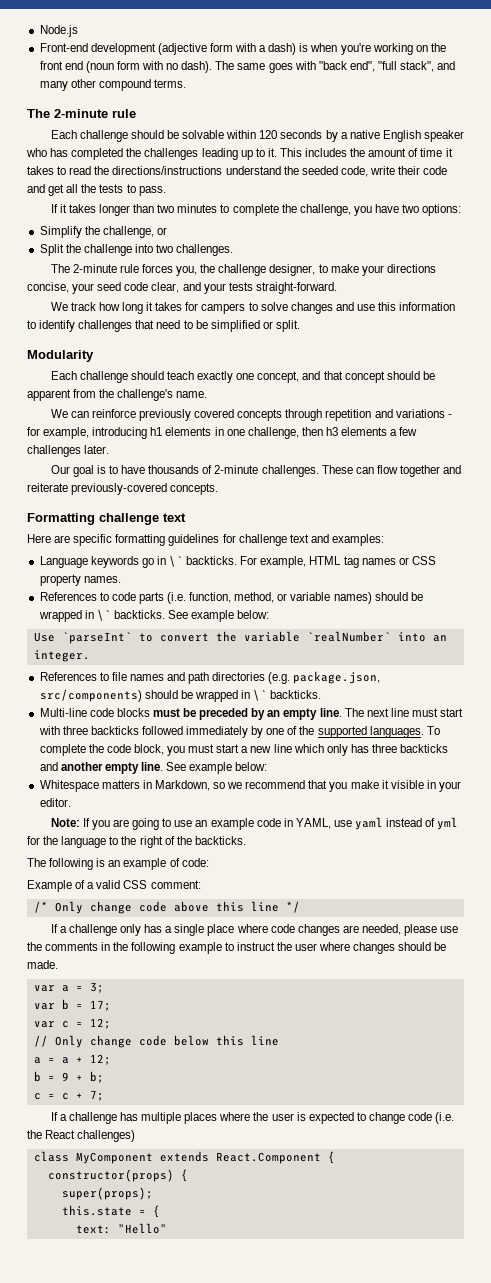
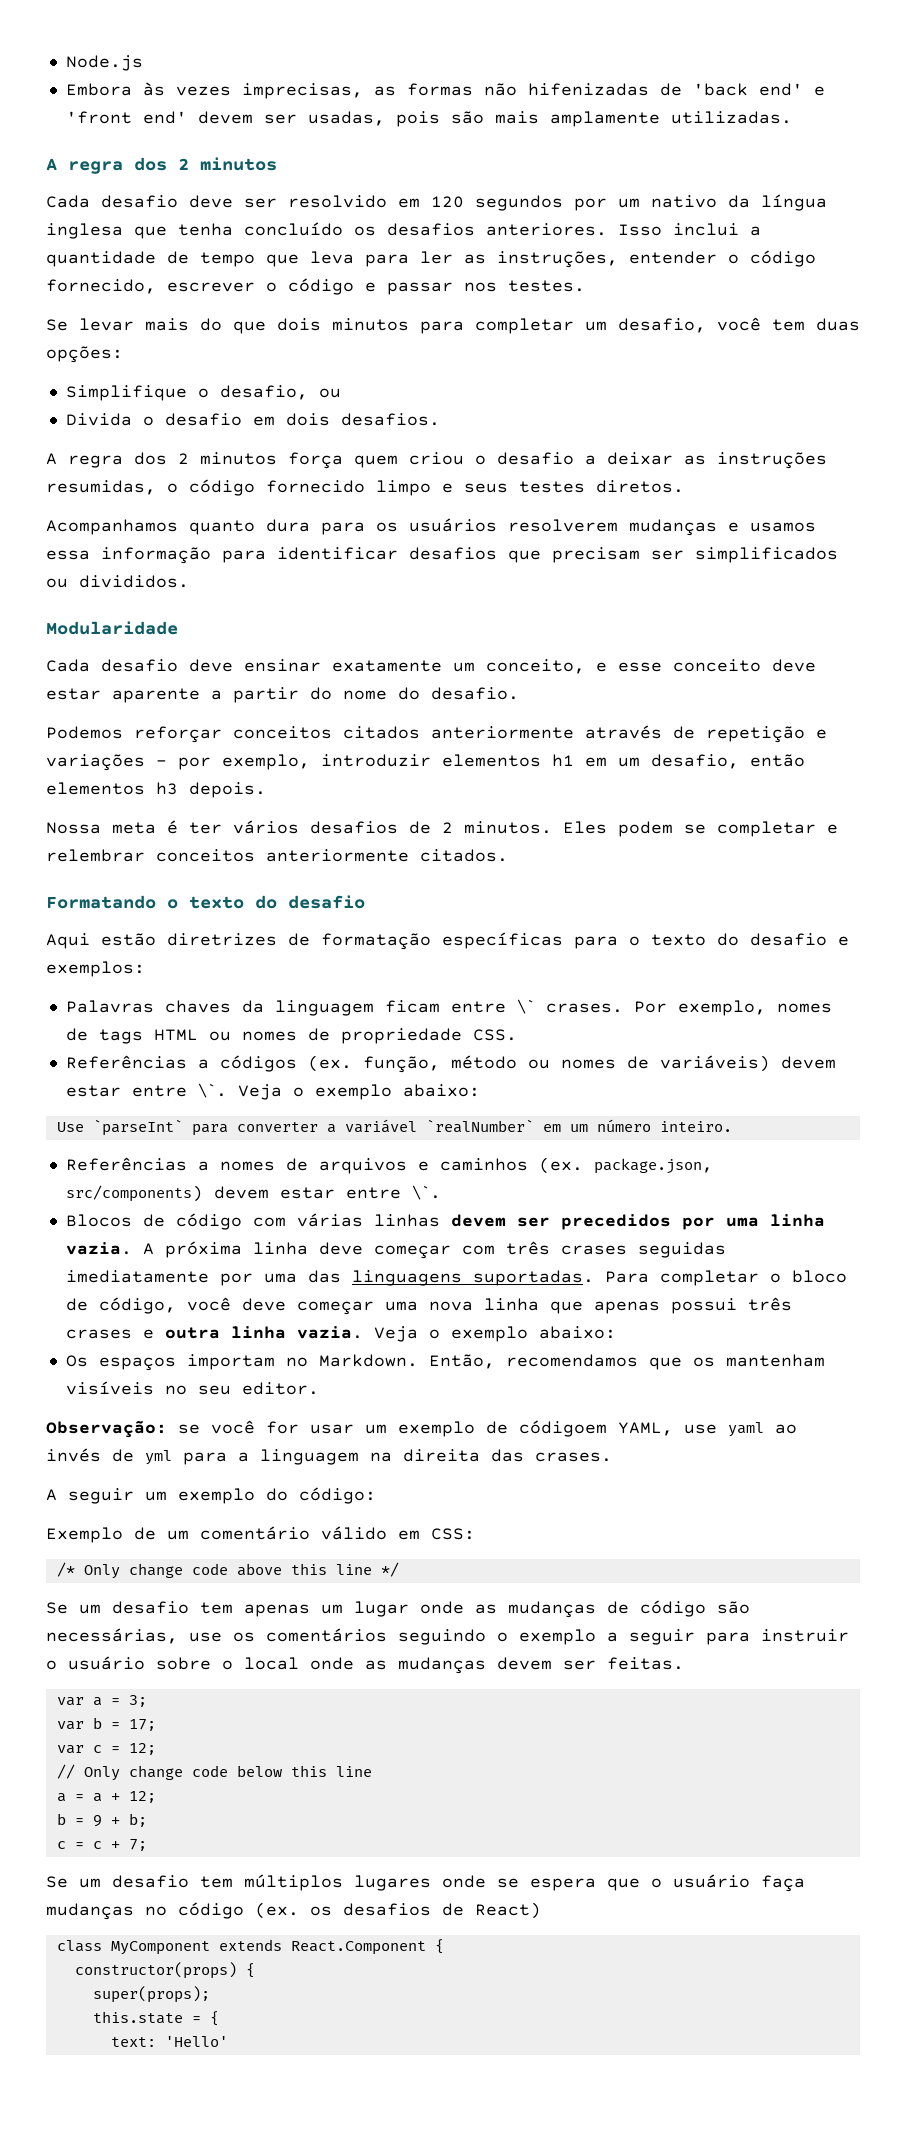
[39,43,446,55] [39,61,456,73] [39,79,186,91] [27,109,136,118] [50,130,464,142] [26,148,453,160] [27,166,448,177] [27,184,166,196] [50,204,462,216] [39,226,167,238] [39,244,234,256] [50,264,436,276] [27,282,337,294] [50,302,456,314] [27,320,300,332] [27,350,94,362] [50,371,435,383] [27,389,208,401] [50,409,452,421] [27,427,418,439] [27,445,110,457] [50,465,462,477] [27,483,219,495] [27,513,186,525] [27,534,384,546] [39,555,436,568] [39,574,121,586] [39,592,423,604] [38,609,270,622] [33,631,447,644] [33,650,90,662] [39,671,381,684] [39,689,322,702] [39,708,464,720] [38,726,440,738] [39,744,449,756] [39,762,268,774] [39,780,462,792] [39,798,71,807] [50,817,459,830] [27,836,246,848] [27,858,209,870] [27,880,201,892] Front-end development (adjective form with a dash) is when you're working on the front end (noun form with no dash). The same goes with "back end", "full stack", and many other compound terms. // The 2-minute rule // Each challenge should be solvable within 120 seconds by a native English speaker who has completed the challenges leading up to it. This includes the amount of time it takes to read the directions/instructions understand the seeded code, write their code and get all the tests to pass. // If it takes longer than two minutes to complete the challenge, you have two options: // Simplify the challenge, or // Split the challenge into two challenges. // The 2-minute rule forces you, the challenge designer, to make your directions concise, your seed code clear, and your tests straight-forward. // We track how long it takes for campers to solve changes and use this information to identify challenges that need to be simplified or split. // Modularity // Each challenge should teach exactly one concept, and that concept should be apparent from the challenge's name. // We can reinforce previously covered concepts through repetition and variations - for example, introducing h1 elements in one challenge, then h3 elements a few challenges later. // Our goal is to have thousands of 2-minute challenges. These can flow together and reiterate previously-covered concepts. // Formatting challenge text // Here are specific formatting guidelines for challenge text and examples: // Language keywords go in \` backticks. For example, HTML tag names or CSS property names. // References to code parts (i.e. function, method, or variable names) should be wrapped in \` backticks. See example below: // Use `parseInt` to convert the variable `realNumber` into an integer. // References to file names and path directories (e.g. package.json, src/components) should be wrapped in \` backticks. // Multi-line code blocks must be preceded by an empty line. The next line must start with three backticks followed immediately by one of the supported languages. To complete the code block, you must start a new line which only has three backticks and another empty line. See example below: // Whitespace matters in Markdown, so we recommend that you make it visible in your editor. // Note: If you are going to use an example code in YAML, use yaml instead of yml for the language to the right of the backticks. // The following is an example of code: // Example of a valid CSS comment: -> [65,82,825,99] [65,111,792,127] [46,157,277,174] [46,194,827,211] [46,222,761,239] [46,250,816,268] [46,278,585,295] [46,317,860,334] [46,346,123,363] [65,385,341,401] [65,413,440,426] [46,452,827,469] [46,479,684,496] [46,518,816,536] [46,547,838,564] [46,575,189,588] [46,621,178,635] [46,659,816,674] [46,687,519,703] [46,725,827,743] [46,754,805,771] [46,782,266,798] [46,820,838,837] [46,849,508,862] [46,895,365,909] [46,932,849,950] [46,961,145,977] [65,999,832,1016] [65,1028,517,1044] [65,1055,836,1073] [65,1083,480,1100] [56,1119,732,1136] [65,1157,713,1174] [65,1185,441,1202] [65,1213,825,1230] [65,1241,726,1259] [65,1270,847,1286] [65,1297,792,1315] [65,1326,616,1342] [65,1354,825,1371] [65,1381,319,1395] [46,1420,797,1438] [46,1448,612,1465] [46,1487,376,1504] [46,1526,475,1543] Embora às vezes imprecisas, as formas não hifenizadas de 'back end' e 'front end' devem ser usadas, pois são mais amplamente utilizadas. // A regra dos 2 minutos // Cada desafio deve ser resolvido em 120 segundos por um nativo da língua inglesa que tenha concluído os desafios anteriores. Isso inclui a quantidade de tempo que leva para ler as instruções, entender o código fornecido, escrever o código e passar nos testes. // Se levar mais do que dois minutos para completar um desafio, você tem duas opções: // Simplifique o desafio, ou // Divida o desafio em dois desafios. // A regra dos 2 minutos força quem criou o desafio a deixar as instruções resumidas, o código fornecido limpo e seus testes diretos. // Acompanhamos quanto dura para os usuários resolverem mudanças e usamos essa informação para identificar desafios que precisam ser simplificados ou divididos. // Modularidade // Cada desafio deve ensinar exatamente um conceito, e esse conceito deve estar aparente a partir do nome do desafio. // Podemos reforçar conceitos citados anteriormente através de repetição e variações - por exemplo, introduzir elementos h1 em um desafio, então elementos h3 depois. // Nossa meta é ter vários desafios de 2 minutos. Eles podem se completar e relembrar conceitos anteriormente citados. // Formatando o texto do desafio // Aqui estão diretrizes de formatação específicas para o texto do desafio e exemplos: // Palavras chaves da linguagem ficam entre \` crases. Por exemplo, nomes de tags HTML ou nomes de propriedade CSS. // Referências a códigos (ex. função, método ou nomes de variáveis) devem estar entre \`. Veja o exemplo abaixo: // Use `parseInt` para converter a variável `realNumber` em um número inteiro. // Referências a nomes de arquivos e caminhos (ex. package.json, src/components) devem estar entre \`. // Blocos de código com várias linhas devem ser precedidos por uma linha vazia. A próxima linha deve começar com três crases seguidas imediatamente por uma das linguagens suportadas. Para completar o bloco de código, você deve começar uma nova linha que apenas possui três crases e outra linha vazia. Veja o exemplo abaixo: // Os espaços importam no Markdown. Então, recomendamos que os mantenham visíveis no seu editor. // Observação: se você for usar um exemplo de códigoem YAML, use yaml ao invés de yml para a linguagem na direita das crases. // A seguir um exemplo do código: // Exemplo de um comentário válido em CSS:
[50,924,459,936] [27,942,447,954] [27,960,58,969] If a challenge only has a single place where code changes are needed, please use the comments in the following example to instruct the user where changes should be made. -> [46,1600,750,1618] [46,1628,849,1645] [46,1656,684,1674] Se um desafio tem apenas um lugar onde as mudanças de código são necessárias, use os comentários seguindo o exemplo a seguir para instruir o usuário sobre o local onde as mudanças devem ser feitas.
[50,1112,455,1124] [27,1130,136,1142] If a challenge has multiple places where the user is expected to change code (i.e. the React challenges) -> [46,1874,805,1892] [46,1902,541,1920] Se um desafio tem múltiplos lugares onde se espera que o usuário faça mudanças no código (ex. os desafios de React)
[117,1223,167,1234] "Hello" -> [164,2036,228,2047] 'Hello'

